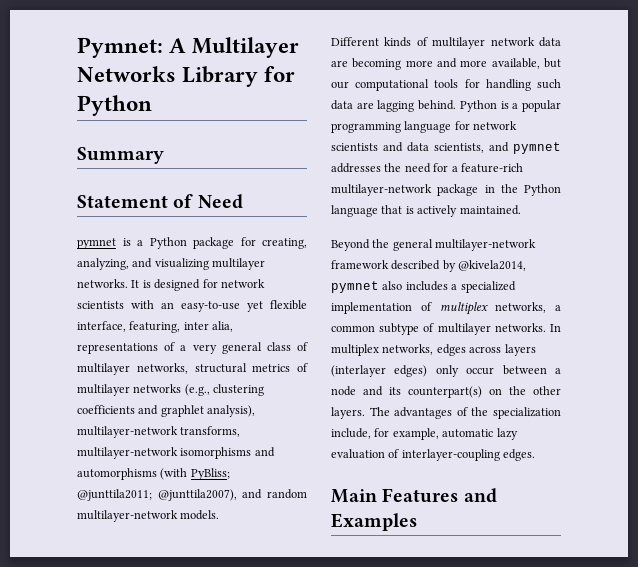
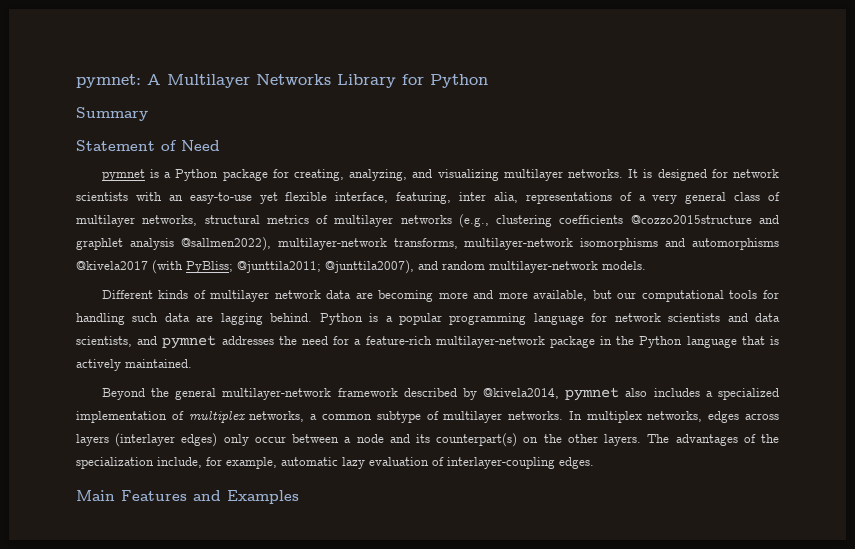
[77,37,163,58] Pymnet: -> [76,74,141,88] pymnet:
(135, 409) none -> [630,215,752,224] @cozzo2015structure
[207,405,256,417] analysis), -> [129,237,271,251] analysis @sallmen2022),
(157, 474) none -> [76,261,148,270] @kivela2017

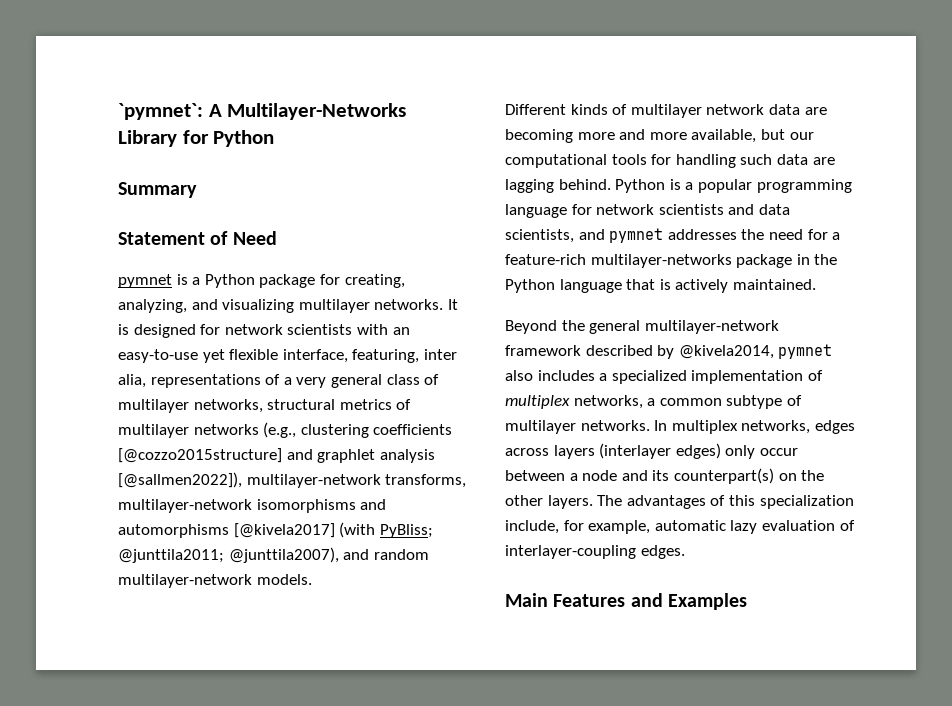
[76,74,331,88] pymnet: A Multilayer Networks -> [118,103,407,120] `pymnet`: A Multilayer-Networks
[630,215,752,224] @cozzo2015structure -> [118,448,282,463] [@cozzo2015structure]
[180,237,271,251] @sallmen2022), -> [118,472,242,488] [@sallmen2022]),
[76,261,148,270] @kivela2017 -> [233,523,335,538] [@kivela2017]
[435,336,545,348] multilayer-network -> [590,254,732,268] multilayer-networks
[760,434,779,443] the -> [728,495,755,506] this

